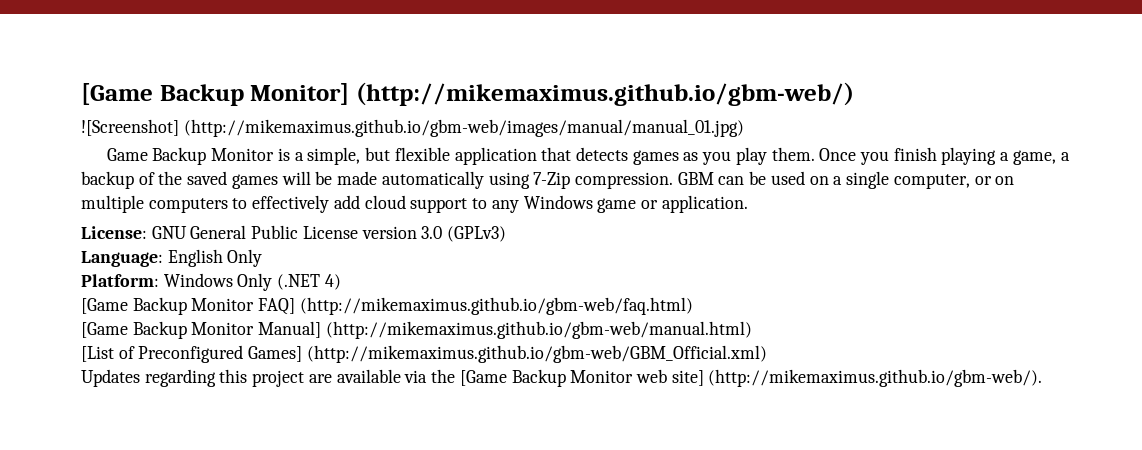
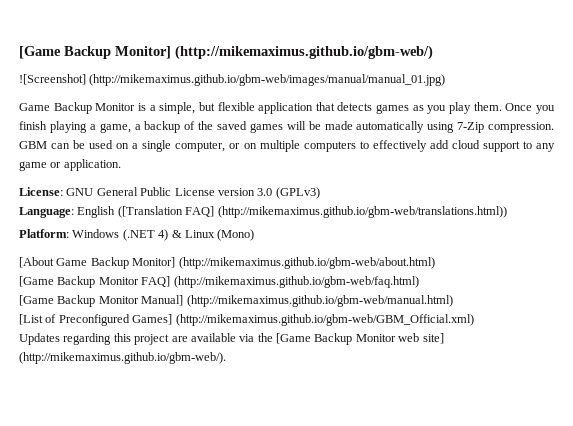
[523,195,593,209] Windows -> (555, 147) none
[227,249,263,267] Only -> [117,206,507,218] ([Translation FAQ] (http://mikemaximus.github.io/gbm-web/translations.html))
[237,273,273,291] Only -> (120, 233) none
(341, 282) none -> [171,229,255,241] [19,257,435,269] & Linux (Mono) // [About Game Backup Monitor] (http://mikemaximus.github.io/gbm-web/about.html)

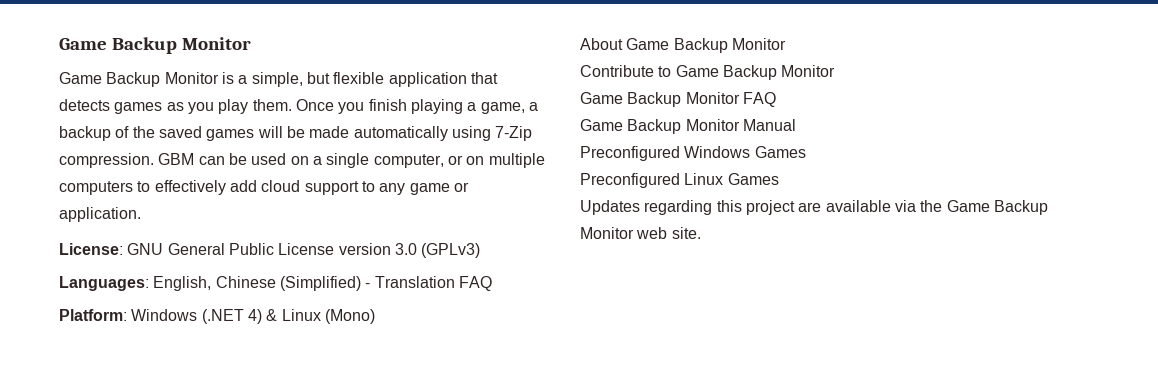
[19,45,433,60] [19,74,446,86] [Game Backup Monitor] (http://mikemaximus.github.io/gbm-web/) // ![Screenshot] (http://mikemaximus.github.io/gbm-web/images/manual/manual_01.jpg) -> [59,37,252,54] Game Backup Monitor
[19,206,507,218] Language: English ([Translation FAQ] (http://mikemaximus.github.io/gbm-web/translations.html)) -> [59,276,492,291] Languages: English, Chinese (Simplified) - Translation FAQ
[19,257,435,269] [19,276,419,288] [19,295,453,307] [19,314,474,326] [About Game Backup Monitor] (http://mikemaximus.github.io/gbm-web/about.html) // [Game Backup Monitor FAQ] (http://mikemaximus.github.io/gbm-web/faq.html) // [Game Backup Monitor Manual] (http://mikemaximus.github.io/gbm-web/manual.html) // [List of Preconfigured Games] (http://mikemaximus.github.io/gbm-web/GBM_Official.xml) -> [580,38,786,53] [580,65,836,80] [580,92,776,107] [580,119,796,134] [580,146,806,161] [580,173,779,188] About Game Backup Monitor // Contribute to Game Backup Monitor // Game Backup Monitor FAQ // Game Backup Monitor Manual // Preconfigured Windows Games // Preconfigured Linux Games
[276,333,311,344] [Game -> [946,200,990,212] Game
[422,333,444,344] [19,352,226,364] site] (http://mikemaximus.github.io/gbm-web/). -> [671,227,701,239] site.

